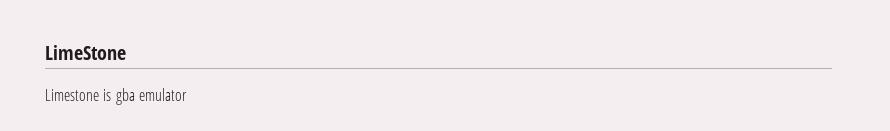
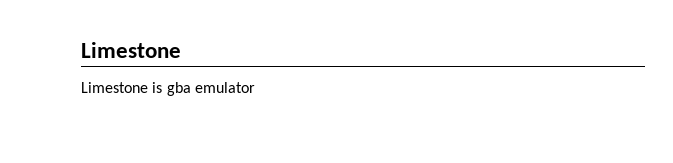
[45,45,126,60] LimeStone -> [81,42,181,58] Limestone

